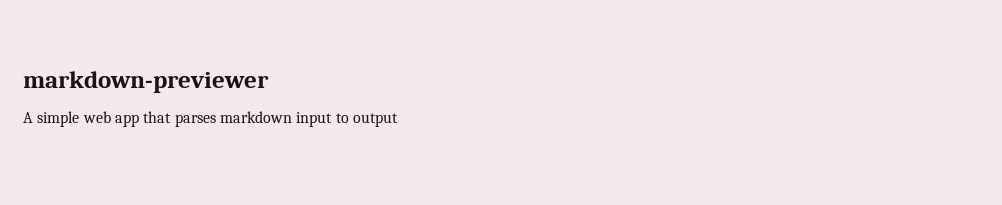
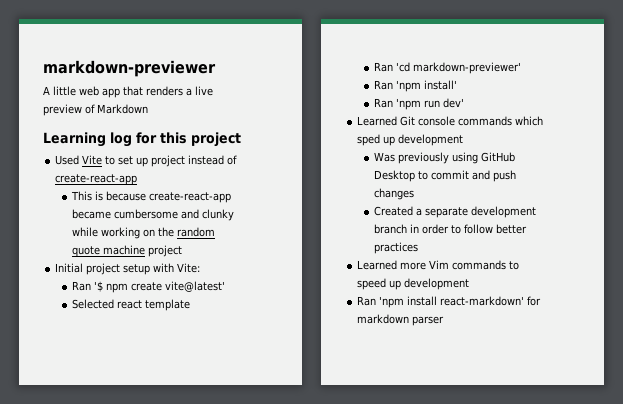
[37,111,80,127] simple -> [53,86,76,96] little
[174,111,398,127] parses markdown input to output -> [146,86,213,96] [43,104,148,116] [43,132,241,147] [55,155,238,167] [55,174,138,185] [70,191,231,203] [71,209,234,221] [71,227,215,239] [71,245,182,257] [55,263,201,275] [71,281,225,293] [71,299,190,311] [373,62,521,74] [373,80,457,92] [373,98,464,110] [357,116,544,126] [357,134,464,146] [373,152,515,164] [373,170,516,182] [373,188,414,200] [373,206,536,218] [373,224,527,234] [373,242,418,254] [357,260,520,270] [357,278,470,290] [357,296,542,308] [357,314,445,326] renders a live preview of Markdown // Learning log for this project // Used Vite to set up project instead of create-react-app // This is because create-react-app became cumbersome and clunky while working on the random quote machine project // Initial project setup with Vite: // Ran '$ npm create vite@latest' // Selected react template // Ran 'cd markdown-previewer' // Ran 'npm install' // Ran 'npm run dev' // Learned Git console commands which sped up development // Was previously using GitHub Desktop to commit and push changes // Created a separate development branch in order to follow better practices // Learned more Vim commands to speed up development // Ran 'npm install react-markdown' for markdown parser

